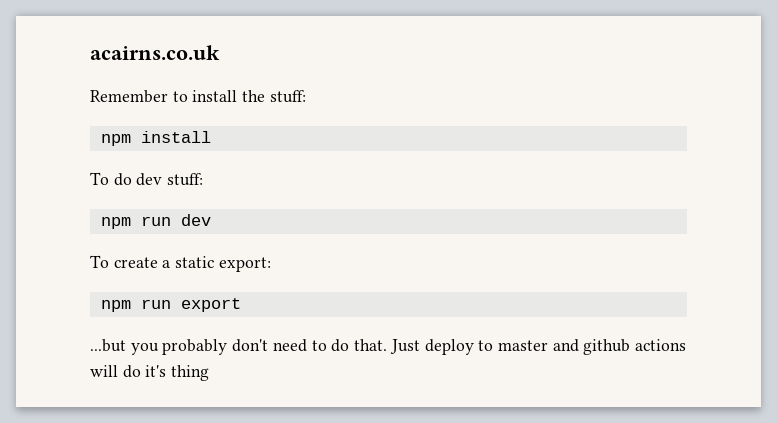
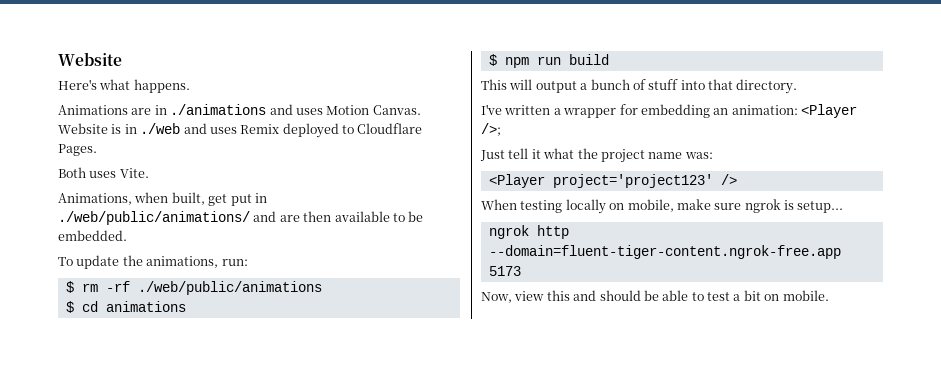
[90,45,220,60] [90,90,306,103] [100,131,211,146] [90,172,204,186] [100,214,211,229] [90,255,271,272] [100,298,241,312] [90,339,687,355] [90,365,210,381] acairns.co.uk // Remember to install the stuff: // npm install // To do dev stuff: // npm run dev // To create a static export: // npm run export // ...but you probably don't need to do that. Just deploy to master and github actions will do it's thing -> [58,52,122,66] [58,79,190,93] [58,104,421,115] [58,123,423,138] [58,144,97,156] [58,167,149,178] [58,192,267,206] [58,211,424,225] [58,230,127,241] [58,255,248,269] [65,281,322,295] [65,301,186,313] [488,54,609,68] [481,79,798,94] [481,104,857,118] [481,123,501,136] [480,148,713,163] [488,174,737,188] [481,199,844,214] [488,225,569,239] [488,245,841,259] [488,266,521,276] [481,290,829,303] Website // Here's what happens. // Animations are in ./animations and uses Motion Canvas. Website is in ./web and uses Remix deployed to Cloudflare Pages. // Both uses Vite. // Animations, when built, get put in ./web/public/animations/ and are then available to be embedded. // To update the animations, run: // $ rm -rf ./web/public/animations // $ cd animations // $ npm run build // This will output a bunch of stuff into that directory. // I've written a wrapper for embedding an animation: <Player />; // Just tell it what the project name was: // <Player project='project123' /> // When testing locally on mobile, make sure ngrok is setup... // ngrok http --domain=fluent-tiger-content.ngrok-free.app 5173 // Now, view this and should be able to test a bit on mobile.

